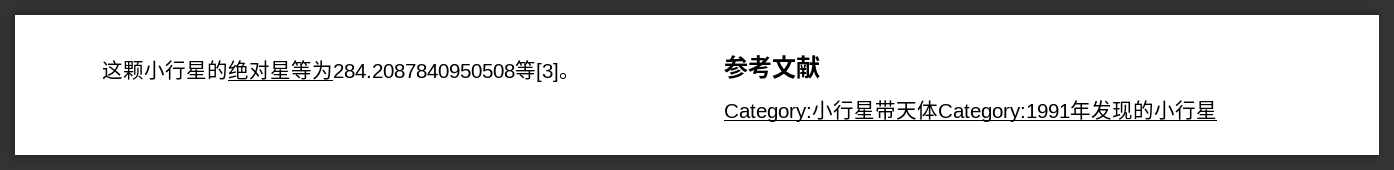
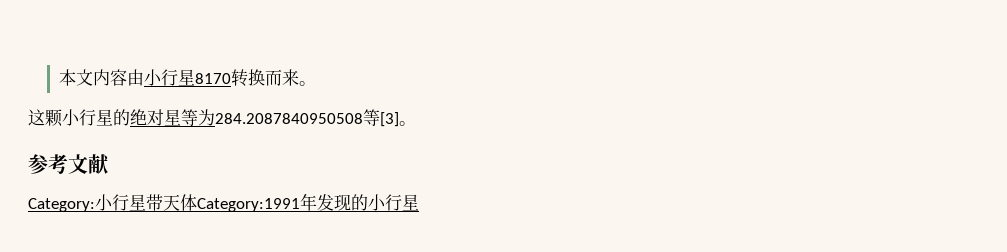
(102, 70) none -> [59,69,317,87] 本文内容由小行星8170转换而来。 //

